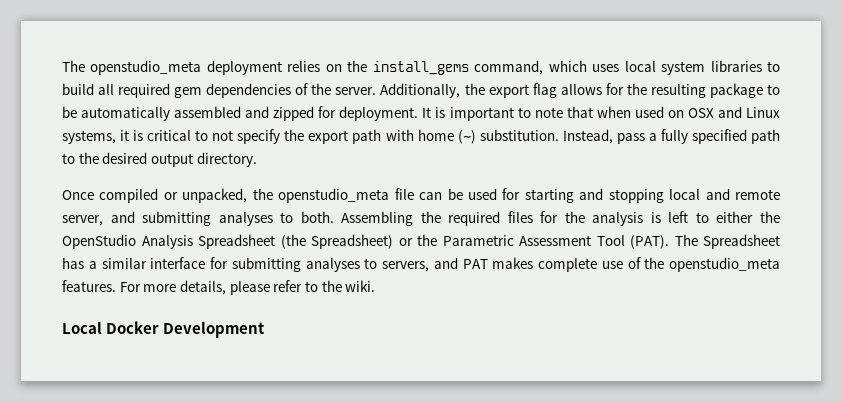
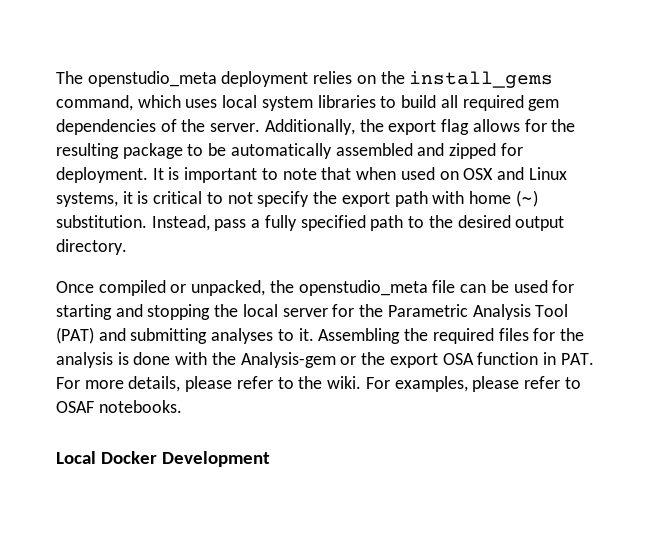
[669,188,780,200] [62,215,103,226] local and remote server, -> [214,304,569,320] [56,327,94,344] the local server for the Parametric Analysis Tool (PAT)
[300,211,334,223] both. -> [298,328,314,341] it.
[668,211,780,223] [62,234,780,249] [62,257,780,272] [62,280,116,292] left to either the OpenStudio Analysis Spreadsheet (the Spreadsheet) or the Parametric Assessment Tool (PAT). The Spreadsheet has a similar interface for submitting analyses to servers, and PAT makes complete use of the openstudio_meta features. -> [133,352,594,368] done with the Analysis-gem or the export OSA function in PAT.
(376, 286) none -> [365,376,581,392] [56,400,182,413] For examples, please refer to OSAF notebooks.

